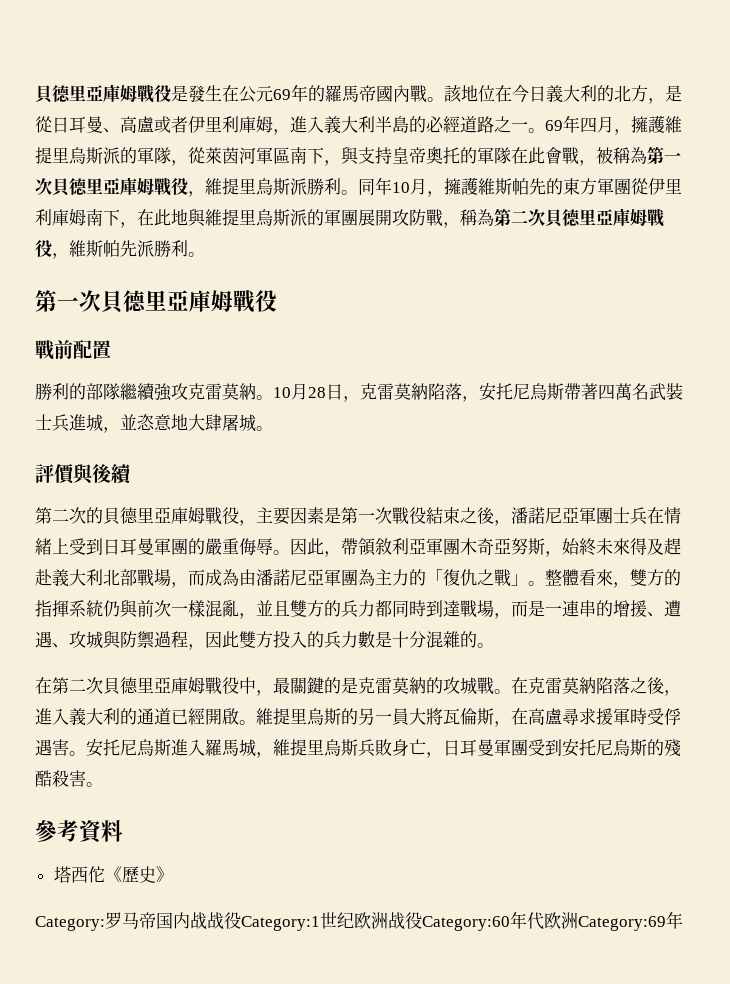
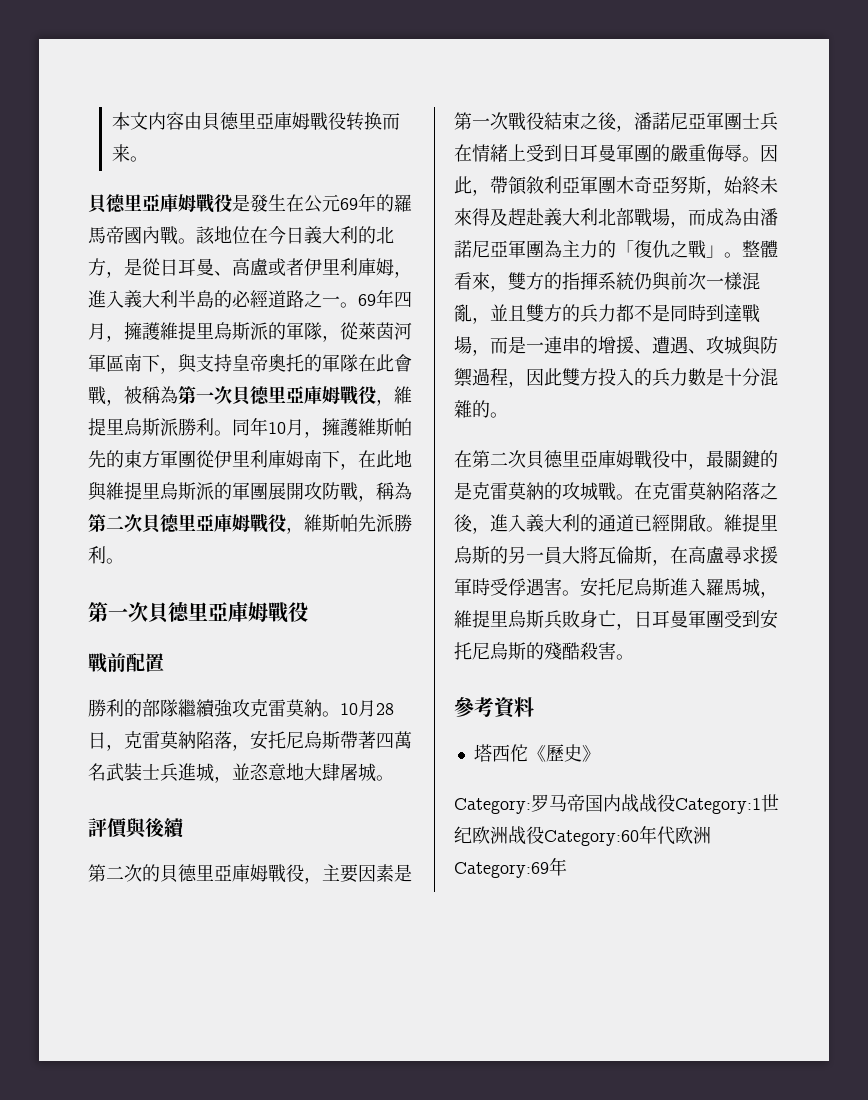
(35, 94) none -> [111,112,400,131] [111,144,148,162] 本文内容由貝德里亞庫姆戰役转换而来。 //
(392, 608) none -> [634,304,670,322] 不是

